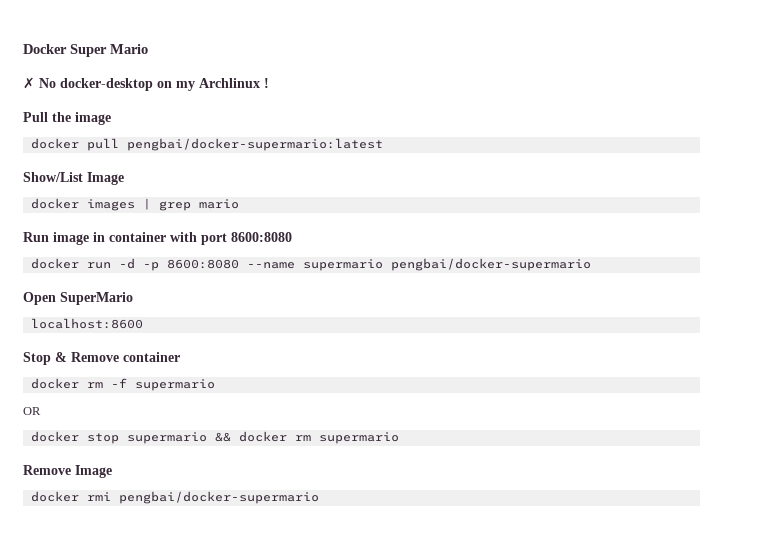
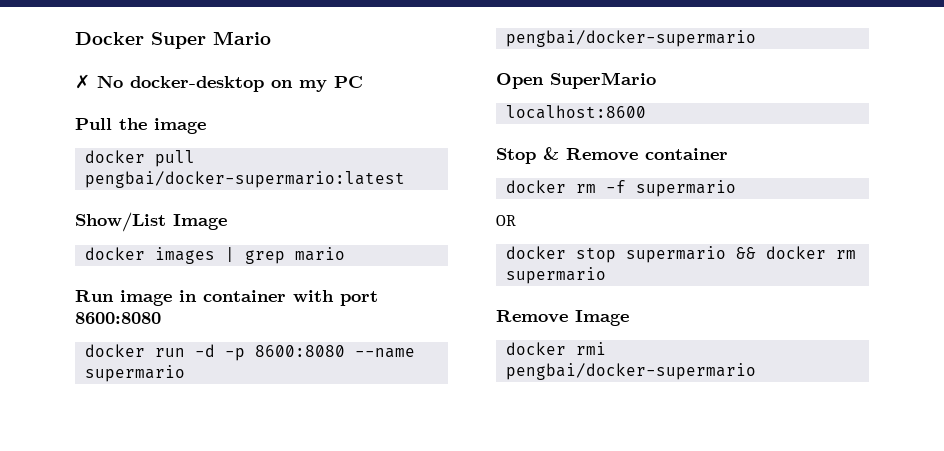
[199,78,269,88] Archlinux ! -> [334,76,363,88] PC

